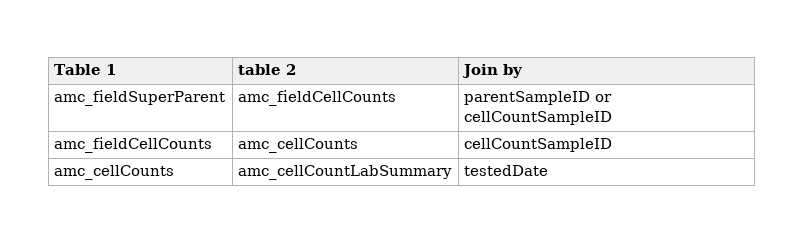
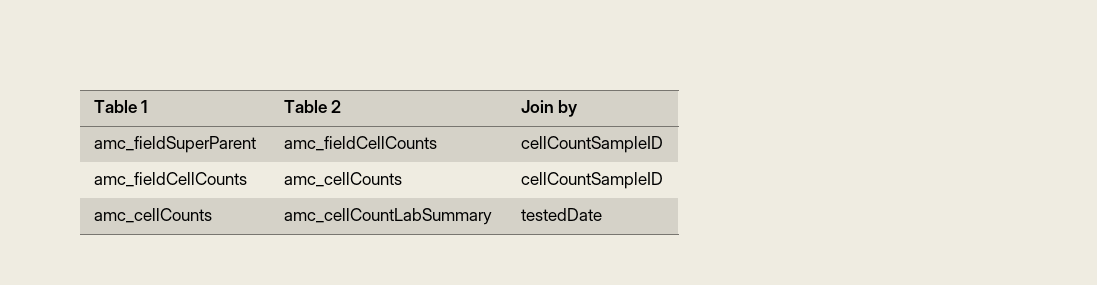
[238,64,282,75] table -> [283,100,327,113] Table
[464,91,613,105] parentSampleID or -> (437, 143) none

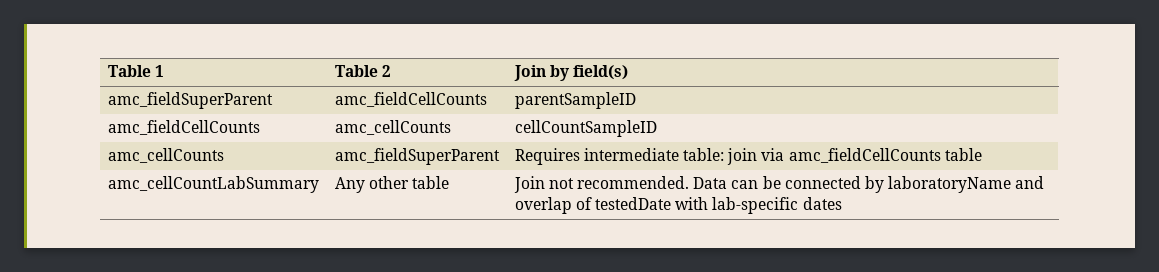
(579, 108) none -> [573,65,629,80] field(s)
[520,136,663,153] cellCountSampleID -> [514,92,636,109] parentSampleID
[283,208,492,225] [520,208,602,221] amc_cellCountLabSummary | testedDate -> [334,148,500,165] [514,148,982,165] [107,176,319,193] [334,176,450,193] [513,176,1045,193] [514,197,842,214] amc_fieldSuperParent | Requires intermediate table: join via amc_fieldCellCounts table // amc_cellCountLabSummary | Any other table | Join not recommended. Data can be connected by laboratoryName and overlap of testedDate with lab-specific dates

